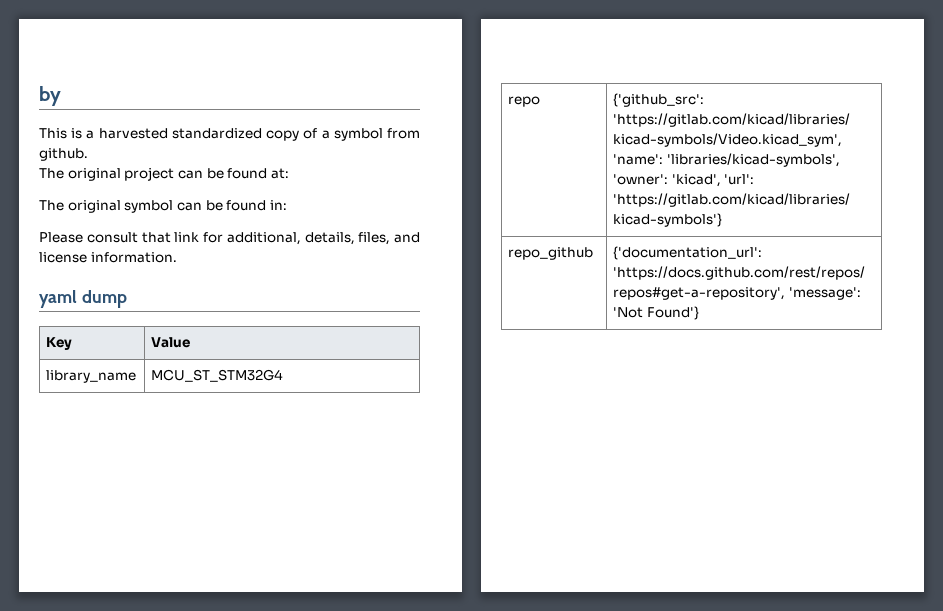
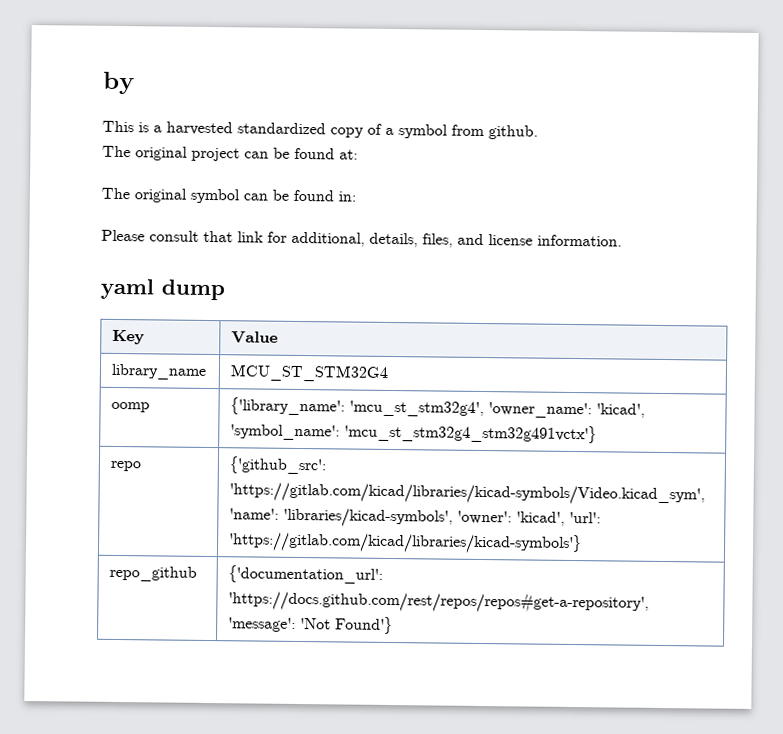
(284, 375) none -> [111,401,151,413] [230,397,646,419] [230,423,598,444] // oomp | {'library_name': 'mcu_st_stm32g4', 'owner_name': 'kicad', 'symbol_name': 'mcu_st_stm32g4_stm32g491vctx'}

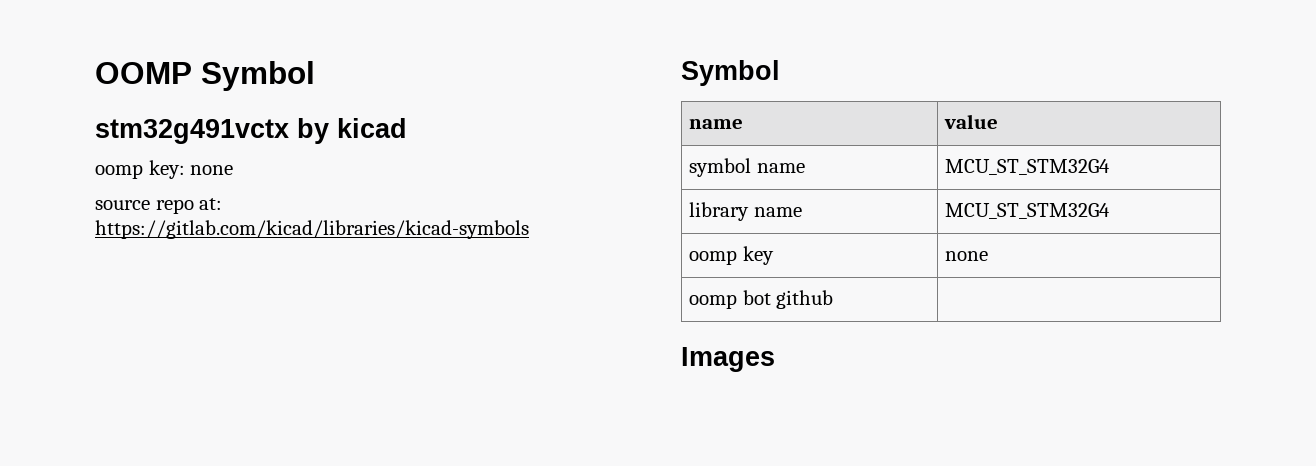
[102,71,135,95] [102,120,538,140] [102,145,358,162] [101,187,356,204] [101,229,622,248] [100,278,225,301] [112,329,146,345] [231,331,279,344] [111,363,208,380] [230,364,390,382] [111,401,151,413] [230,397,646,419] [230,423,598,444] [110,460,142,472] [229,456,328,475] [229,482,706,506] [229,507,602,528] [228,531,583,555] [109,565,198,582] [228,565,384,584] [228,589,650,614] [228,616,394,635] by // This is a harvested standardized copy of a symbol from github. // The original project can be found at: // The original symbol can be found in: // Please consult that link for additional, details, files, and license information. // yaml dump // Key | Value // library_name | MCU_ST_STM32G4 // oomp | {'library_name': 'mcu_st_stm32g4', 'owner_name': 'kicad', 'symbol_name': 'mcu_st_stm32g4_stm32g491vctx'} // repo | {'github_src': 'https://gitlab.com/kicad/libraries/kicad-symbols/Video.kicad_sym', 'name': 'libraries/kicad-symbols', 'owner': 'kicad', 'url': 'https://gitlab.com/kicad/libraries/kicad-symbols'} // repo_github | {'documentation_url': 'https://docs.github.com/rest/repos/repos#get-a-repository', 'message': 'Not Found'} -> [95,61,315,91] [95,118,407,144] [95,160,234,179] [95,198,223,214] [95,220,529,239] [681,60,780,86] [689,119,744,129] [944,114,999,129] [689,158,805,177] [945,159,1111,175] [689,202,802,221] [945,203,1111,219] [689,246,774,265] [945,251,989,261] [689,290,834,309] [681,347,775,372] OOMP Symbol // stm32g491vctx by kicad // oomp key: none // source repo at: https://gitlab.com/kicad/libraries/kicad-symbols // Symbol // name | value // symbol name | MCU_ST_STM32G4 // library name | MCU_ST_STM32G4 // oomp key | none // oomp bot github | // Images

